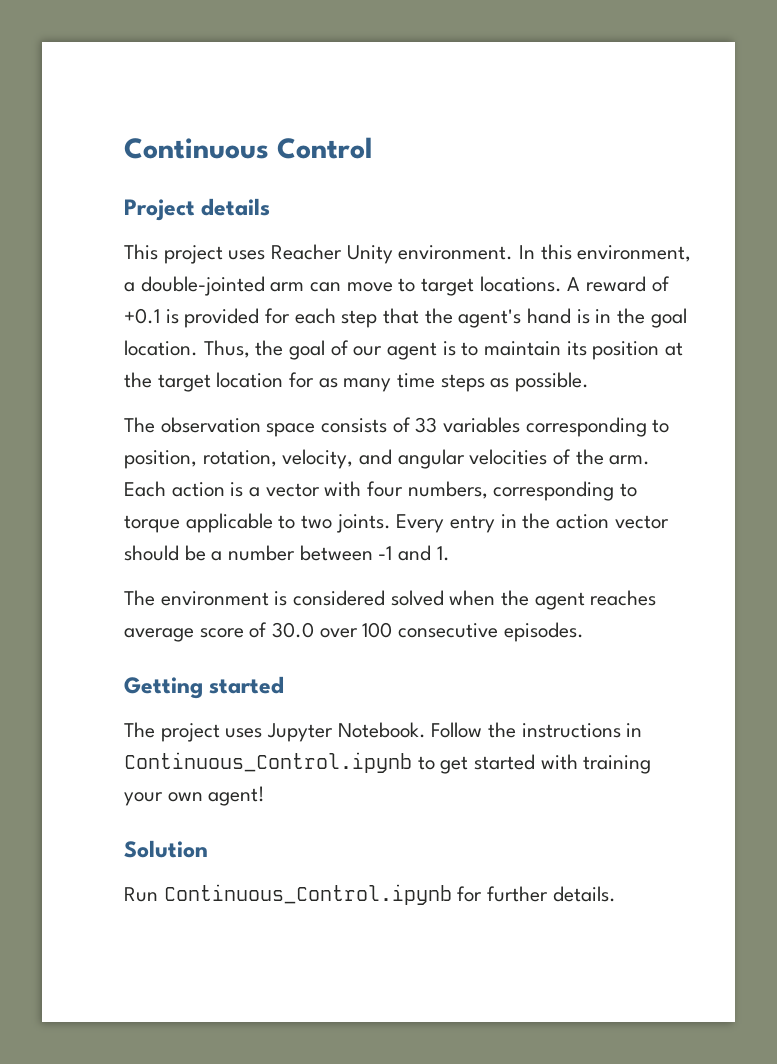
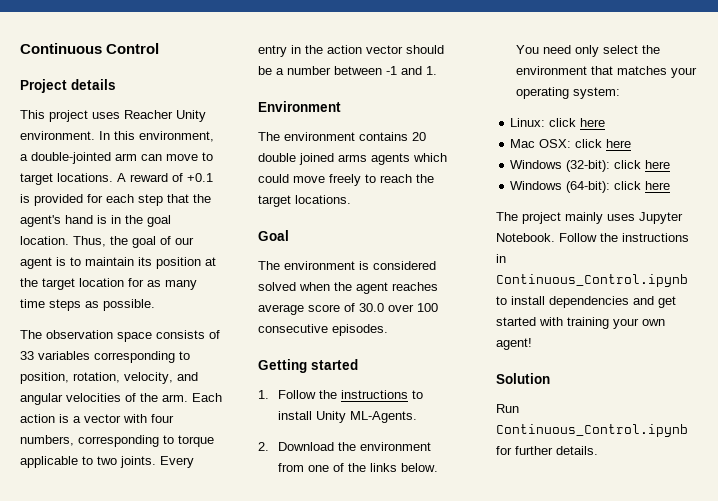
(450, 553) none -> [258,101,341,112] [258,132,426,141] [258,153,447,165] [258,174,434,186] [258,195,351,207] [258,230,289,241] // Environment // The environment contains 20 double joined arms agents which could move freely to reach the target locations. // Goal
(285, 685) none -> [258,390,423,399] [277,411,417,423] [258,442,431,451] [277,463,438,472] [515,45,660,57] [515,66,697,78] [515,87,620,99] [510,118,606,127] [510,139,632,148] [510,160,671,172] [510,181,671,193] // 1. Follow the instructions to install Unity ML-Agents. // 2. Download the environment from one of the links below. You need only select the environment that matches your operating system: // Linux: click here // Mac OSX: click here // Windows (32-bit): click here // Windows (64-bit): click here
(220, 732) none -> [565,212,603,224] mainly
(435, 763) none -> [511,296,654,308] install dependencies and

